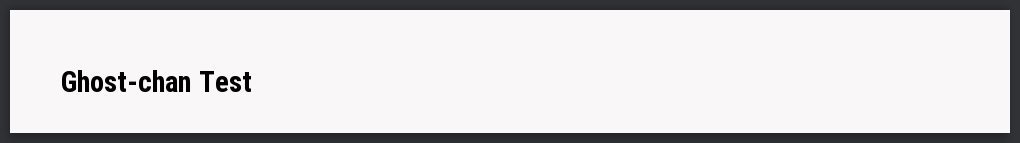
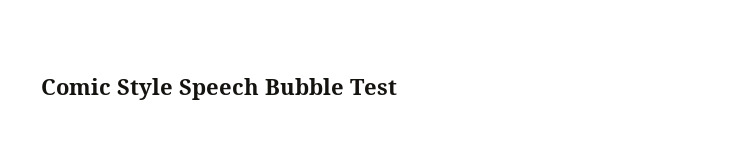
[61,70,191,92] Ghost-chan -> [41,78,344,100] Comic Style Speech Bubble

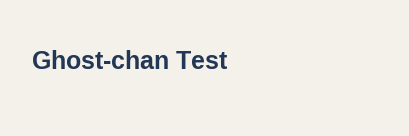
[41,78,344,100] Comic Style Speech Bubble -> [32,50,169,69] Ghost-chan

